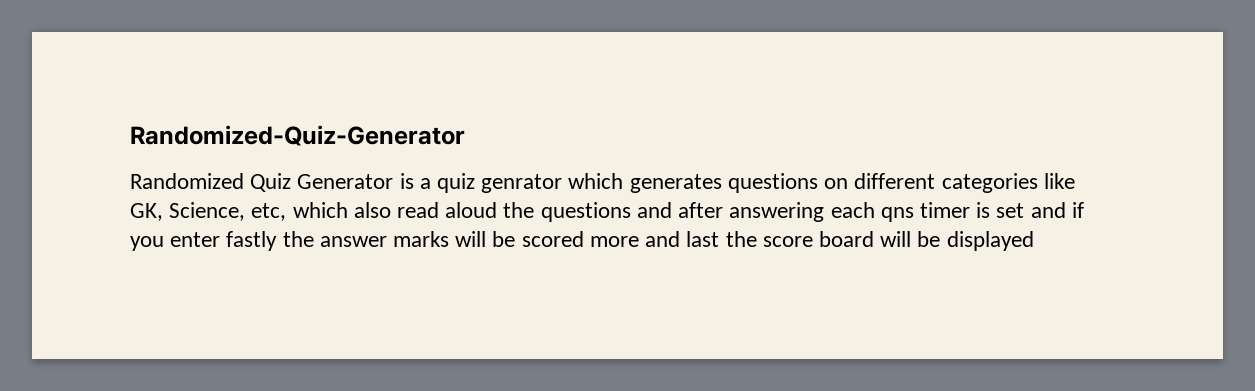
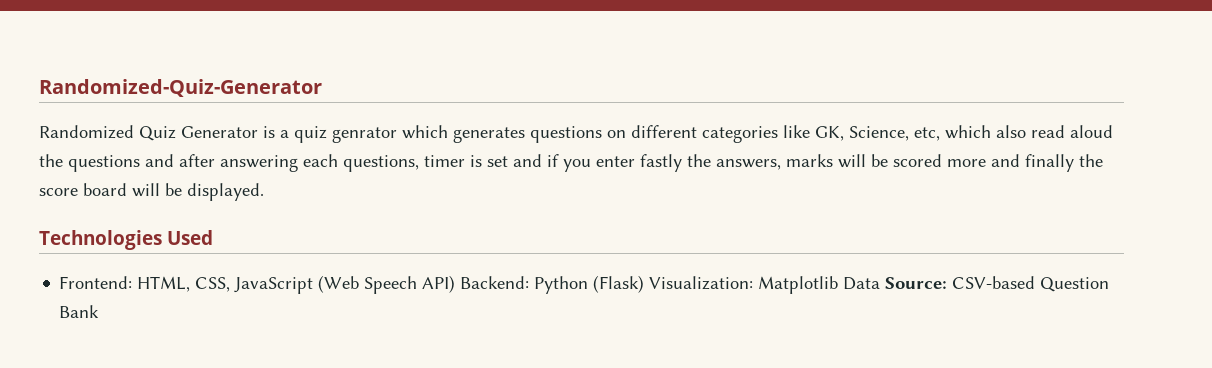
[880,207,914,222] qns -> [343,155,419,172] questions,
[319,236,387,247] answer -> [716,159,781,170] answers,
[686,231,720,247] last -> [1025,154,1074,172] finally
[946,231,1034,251] displayed -> [187,183,264,201] [39,230,213,250] [59,275,1110,294] [59,305,100,318] displayed. // Technologies Used // Frontend: HTML, CSS, JavaScript (Web Speech API) Backend: Python (Flask) Visualization: Matplotlib Data Source: CSV-based Question Bank

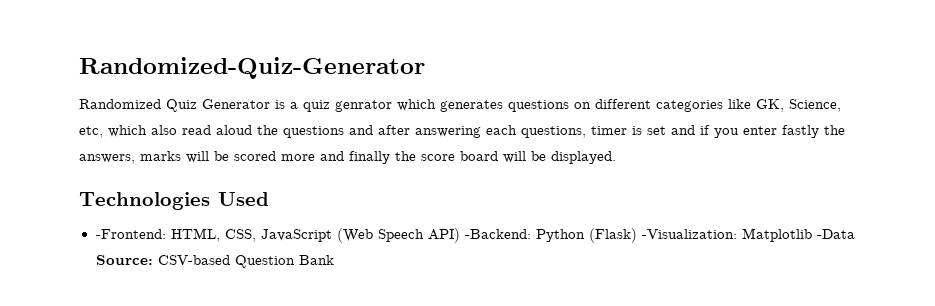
[59,276,133,289] Frontend: -> [95,229,166,239] -Frontend:
[460,276,530,289] Backend: -> [464,229,531,239] -Backend:
[649,276,881,294] Visualization: Matplotlib Data -> [641,228,855,242] -Visualization: Matplotlib -Data

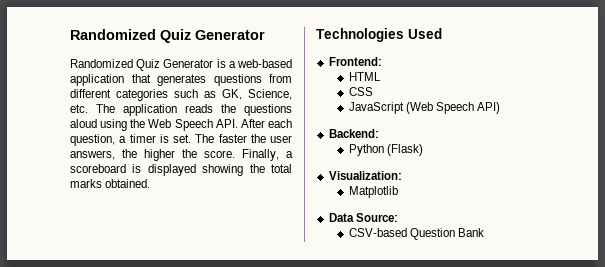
[79,57,425,79] Randomized-Quiz-Generator -> [70,29,265,43] Randomized Quiz Generator
[303,99,436,112] quiz genrator which -> [236,59,292,68] [70,74,151,86] web-based application that
[574,102,591,109] on -> [269,74,292,83] from
[728,99,841,112] [79,125,845,138] [79,151,616,164] like GK, Science, etc, which also read aloud the questions and after answering each questions, timer is set and if you enter fastly the answers, marks will be scored more and finally the score board will be displayed. -> [174,89,292,100] [70,104,292,116] [70,119,292,131] [70,134,292,146] [70,149,293,161] [70,164,292,176] [70,179,151,188] such as GK, Science, etc. The application reads the questions aloud using the Web Speech API. After each question, a timer is set. The faster the user answers, the higher the score. Finally, a scoreboard is displayed showing the total marks obtained.
[95,228,256,242] -Frontend: HTML, CSS, -> [328,57,382,66] [348,72,381,81] [348,87,373,96] Frontend: // HTML // CSS //
[464,229,531,239] -Backend: -> [328,129,379,138] // Backend: //
[641,229,737,239] -Visualization: -> [328,171,402,180] // Visualization: //
[816,229,855,239] -Data -> [328,213,354,222] // Data
(153, 260) none -> (398, 217) //

